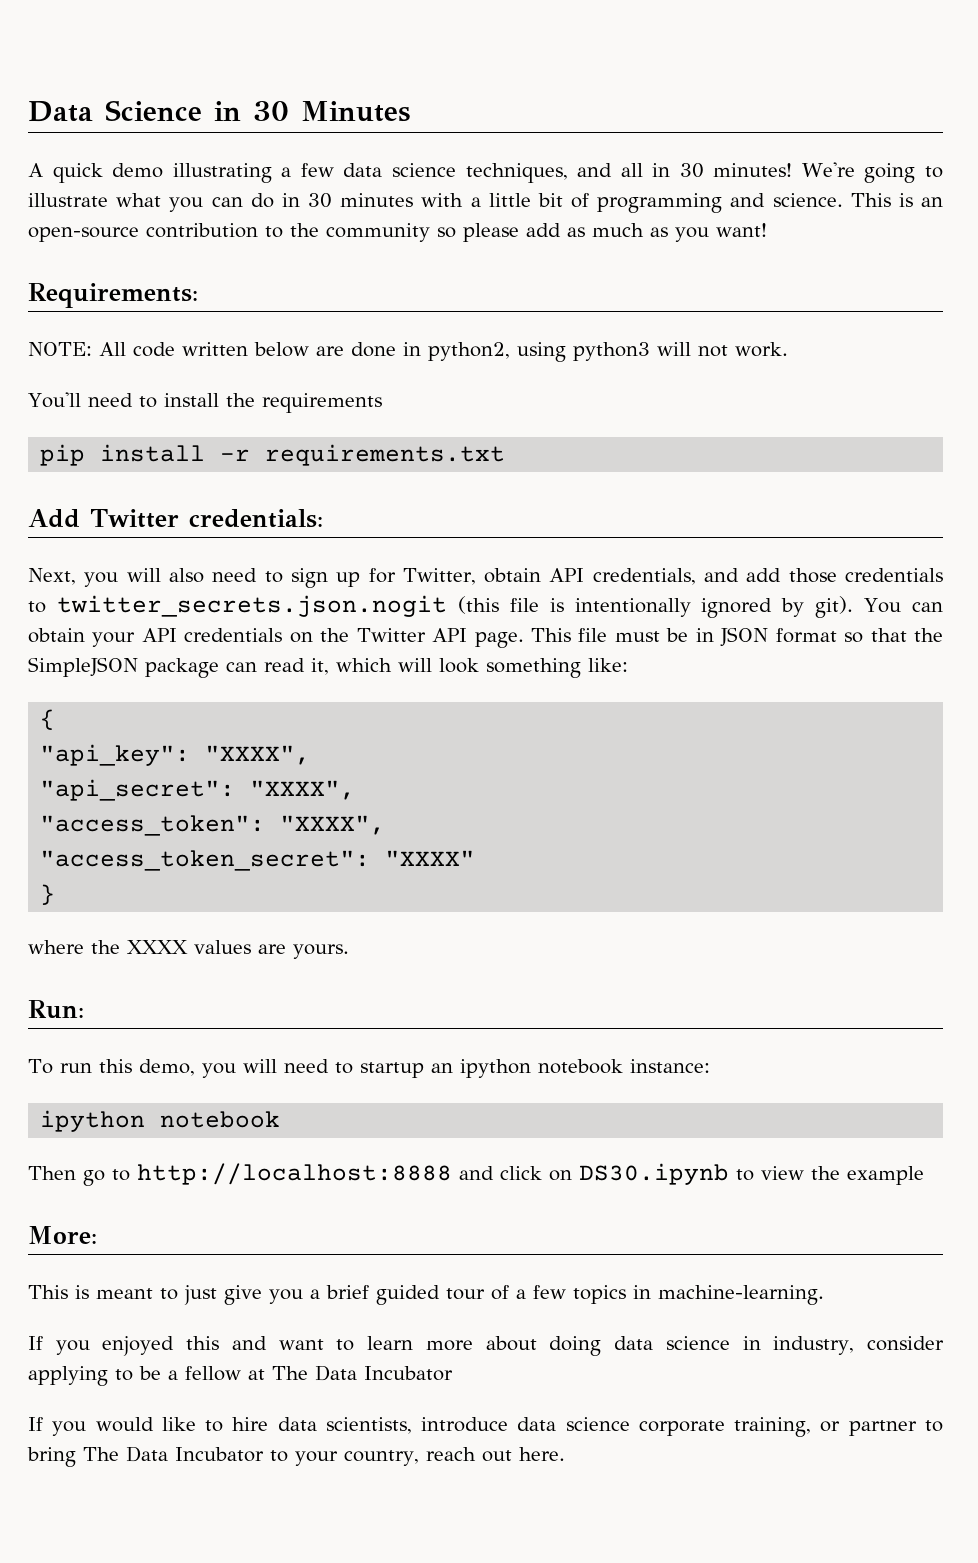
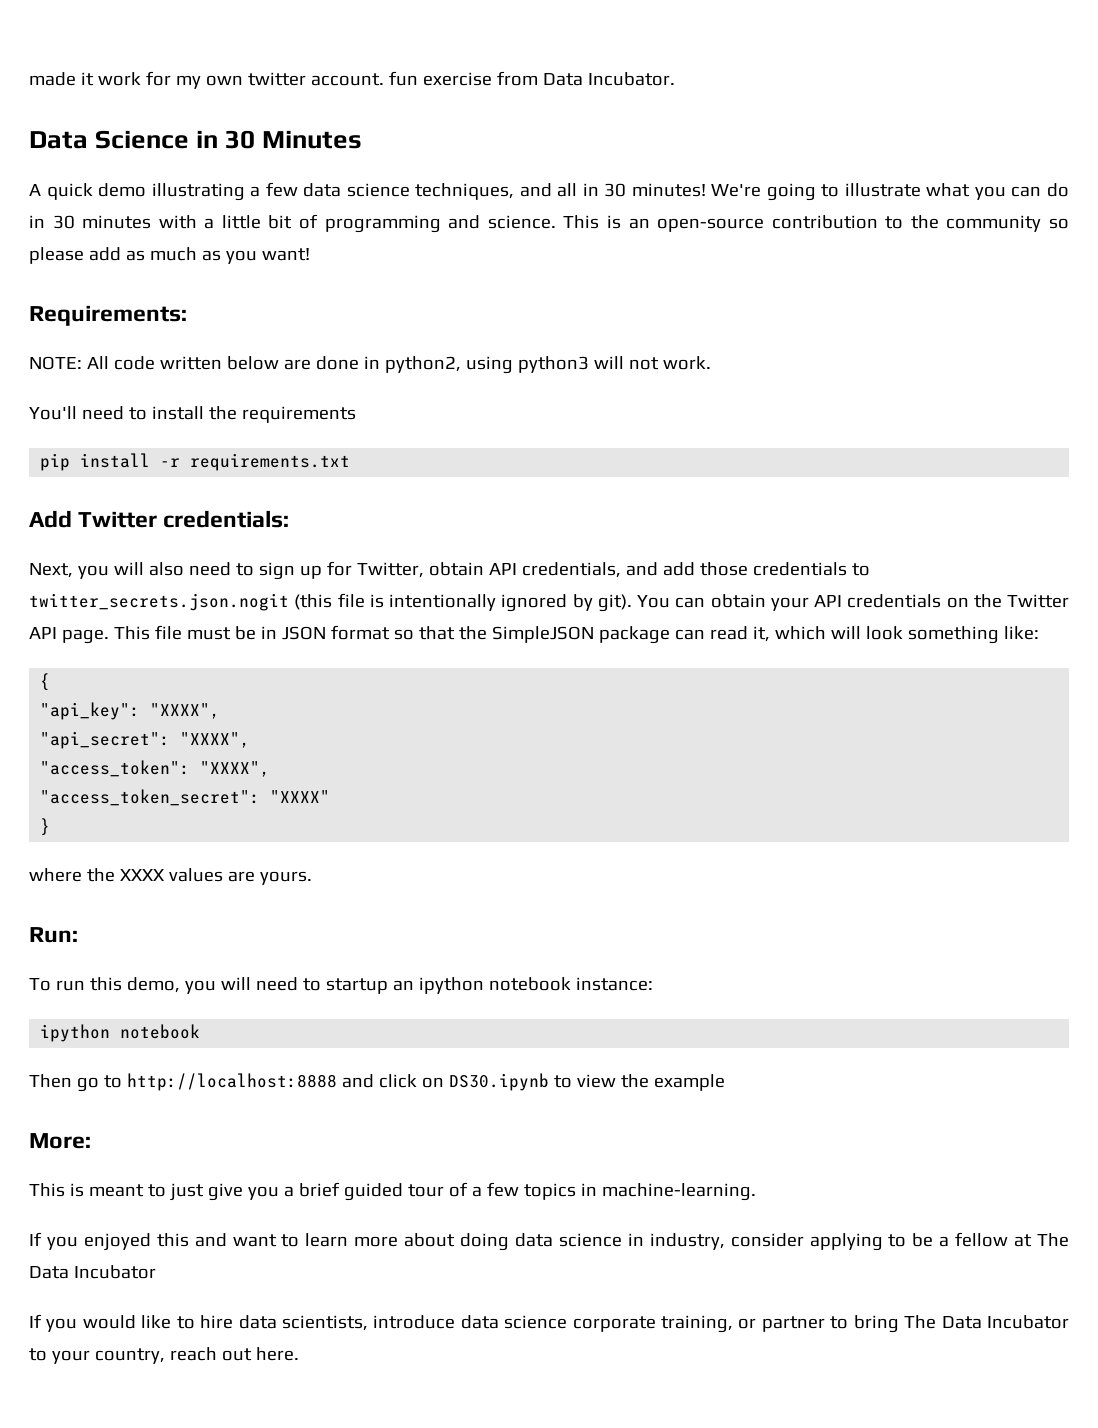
(28, 111) none -> [29,71,675,89] made it work for my own twitter account. fun exercise from Data Incubator. //

